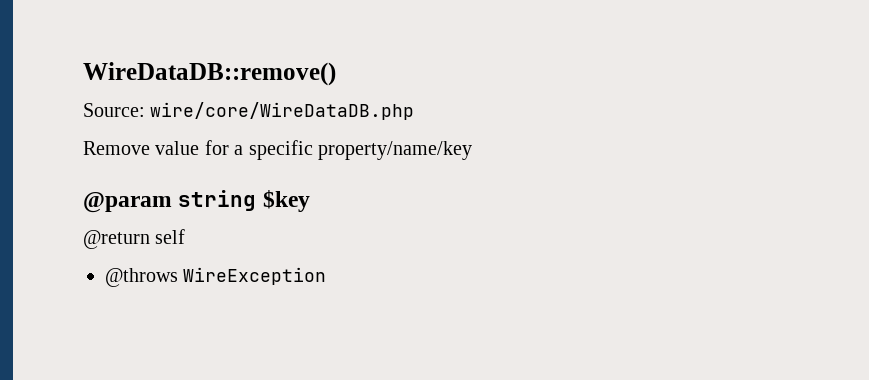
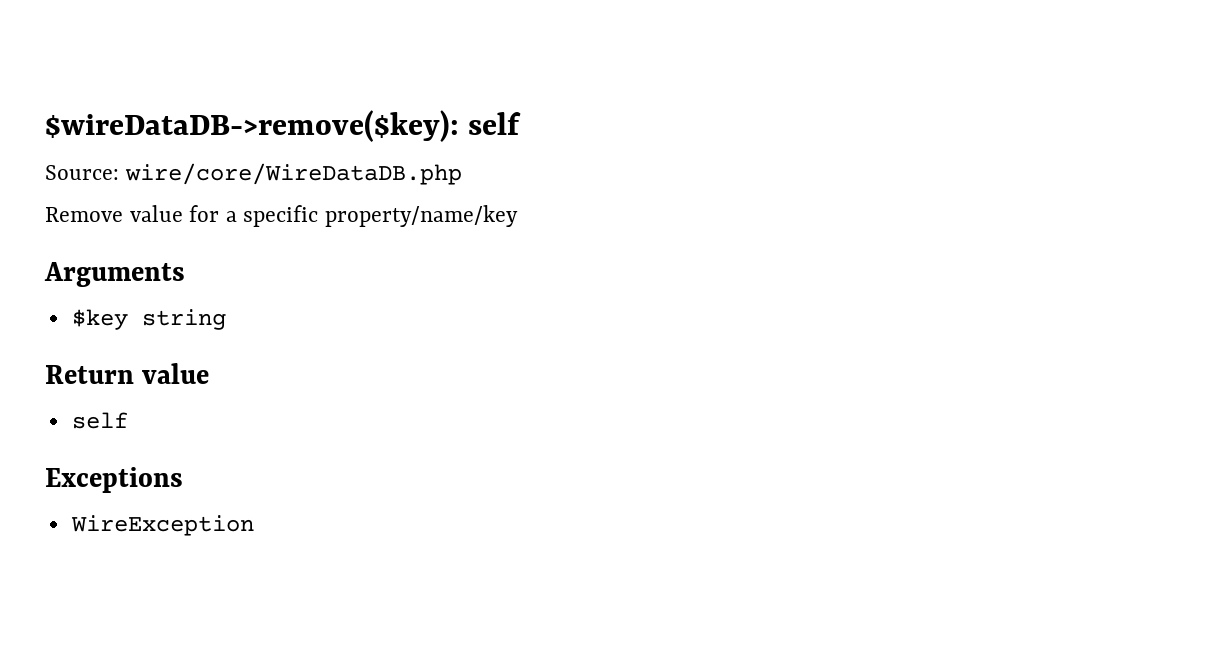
[83,62,336,86] WireDataDB::remove() -> [45,110,522,142] $wireDataDB->remove($key): self
[83,192,172,213] @param -> [44,262,185,287] [71,309,128,330] Arguments // $key
[262,190,310,212] [83,229,186,249] [105,268,178,287] $key // @return self // @throws -> [45,363,210,384] [71,412,128,429] [45,467,183,493] // Return value // self // Exceptions //

